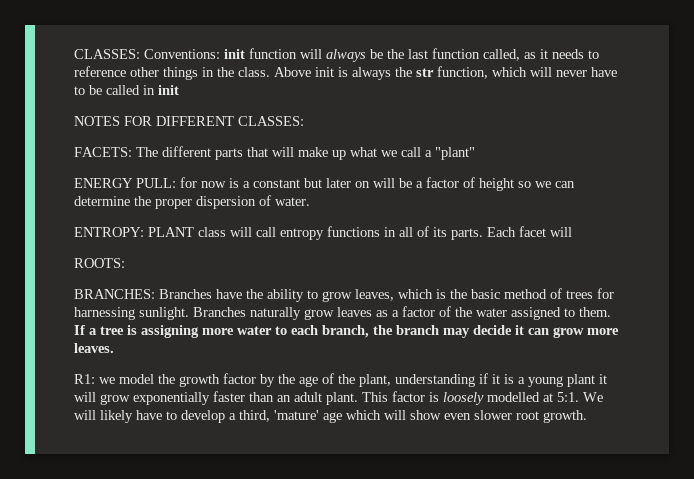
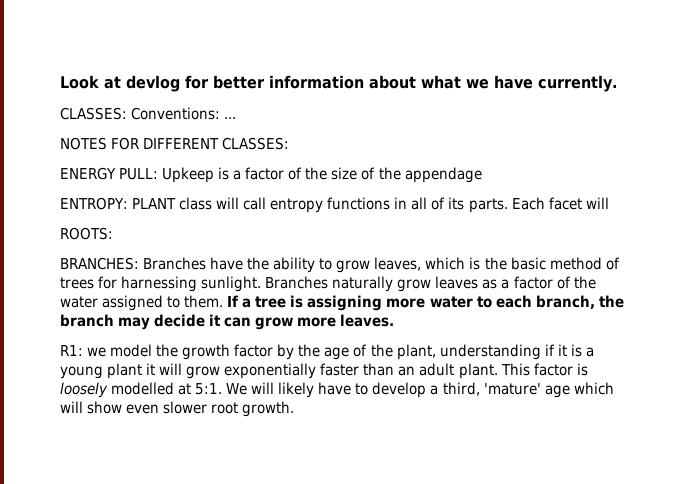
[74,48,599,62] [74,66,617,80] [74,85,179,95] [74,116,304,126] [74,146,475,160] [74,177,575,191] [74,195,310,209] CLASSES: Conventions: init function will always be the last function called, as it needs to reference other things in the class. Above init is always the str function, which will never have to be called in init // NOTES FOR DIFFERENT CLASSES: // FACETS: The different parts that will make up what we call a "plant" // ENERGY PULL: for now is a constant but later on will be a factor of height so we can determine the proper dispersion of water. -> [60,75,617,92] [60,107,237,120] [60,137,290,150] [60,167,482,183] Look at devlog for better information about what we have currently. // CLASSES: Conventions: ... // NOTES FOR DIFFERENT CLASSES: // ENERGY PULL: Upkeep is a factor of the size of the appendage

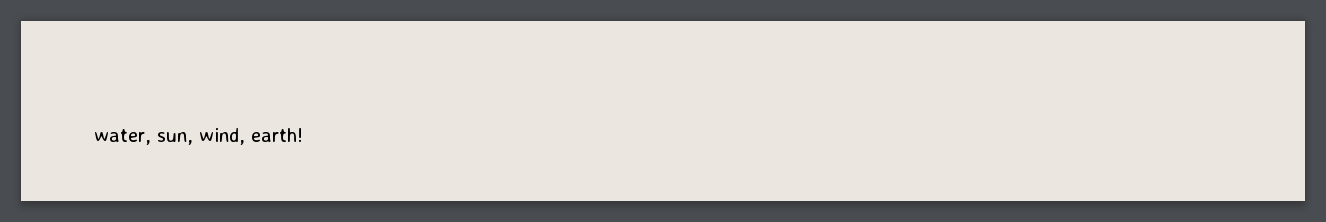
[60,75,617,92] [60,107,237,120] [60,137,290,150] [60,167,482,183] [60,197,609,213] [60,227,113,240] [60,257,620,273] [60,276,596,292] [60,295,624,311] [60,314,395,330] [60,344,594,360] [60,363,588,379] [60,382,614,398] [60,401,295,417] Look at devlog for better information about what we have currently. // CLASSES: Conventions: ... // NOTES FOR DIFFERENT CLASSES: // ENERGY PULL: Upkeep is a factor of the size of the appendage // ENTROPY: PLANT class will call entropy functions in all of its parts. Each facet will // ROOTS: // BRANCHES: Branches have the ability to grow leaves, which is the basic method of trees for harnessing sunlight. Branches naturally grow leaves as a factor of the water assigned to them. If a tree is assigning more water to each branch, the branch may decide it can grow more leaves. // R1: we model the growth factor by the age of the plant, understanding if it is a young plant it will grow exponentially faster than an adult plant. This factor is loosely modelled at 5:1. We will likely have to develop a third, 'mature' age which will show even slower root growth. -> [94,128,303,145] water, sun, wind, earth!

